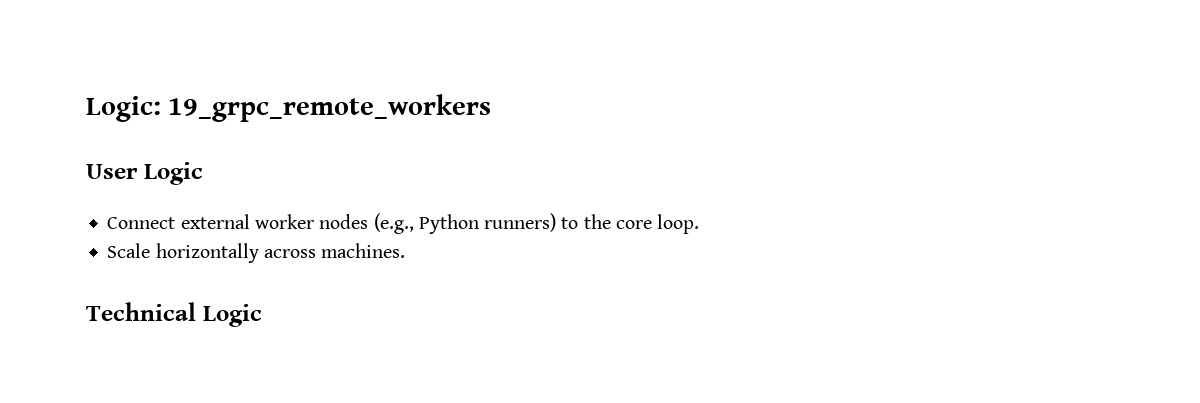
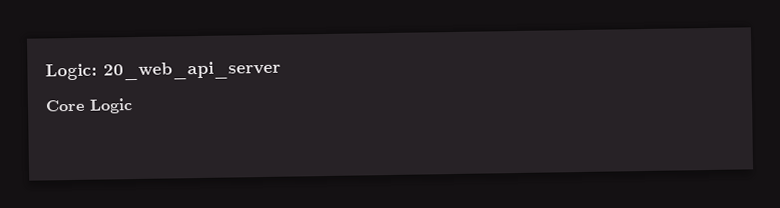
[168,94,492,122] [86,162,203,185] [107,213,700,234] [107,243,406,263] [86,302,262,327] 19_grpc_remote_workers // User Logic // Connect external worker nodes (e.g., Python runners) to the core loop. // Scale horizontally across machines. // Technical Logic -> [103,60,281,81] [45,98,133,114] 20_web_api_server // Core Logic

